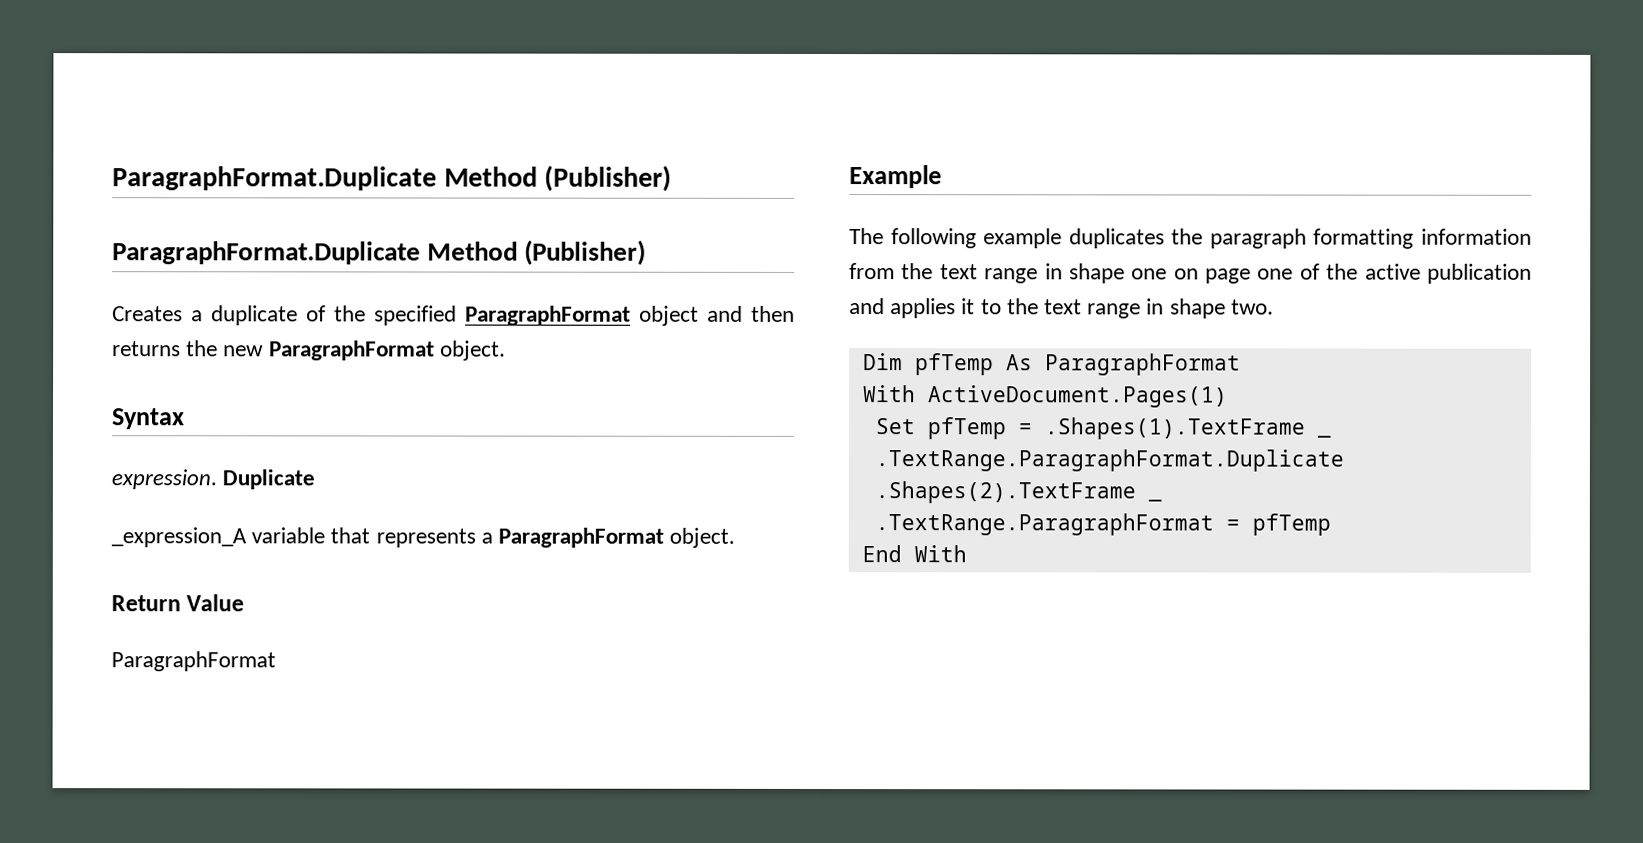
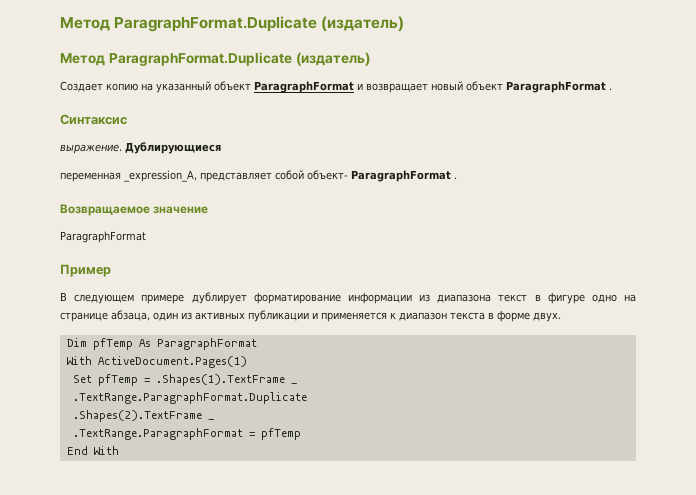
[112,165,673,192] [112,239,647,266] [112,305,795,326] [112,340,506,361] [111,408,185,430] [111,469,316,490] [111,527,736,548] [111,594,245,612] [111,651,276,672] [849,165,942,189] [849,228,1532,249] [849,263,1532,284] [849,298,1274,319] ParagraphFormat.Duplicate Method (Publisher) // ParagraphFormat.Duplicate Method (Publisher) // Creates a duplicate of the specified ParagraphFormat object and then returns the new ParagraphFormat object. // Syntax // expression. Duplicate // _expression_A variable that represents a ParagraphFormat object. // Return Value // ParagraphFormat // Example // The following example duplicates the paragraph formatting information from the text range in shape one on page one of the active publication and applies it to the text range in shape two. -> [60,16,405,32] [60,52,370,66] [60,81,612,93] [60,114,127,125] [60,142,221,154] [60,170,457,182] [60,204,209,216] [60,231,146,243] [60,264,111,277] [60,292,636,304] [60,310,561,322] Метод ParagraphFormat.Duplicate (издатель) // Метод ParagraphFormat.Duplicate (издатель) // Создает копию на указанный объект ParagraphFormat и возвращает новый объект ParagraphFormat . // Синтаксис // выражение. Дублирующиеся // переменная _expression_A, представляет собой объект- ParagraphFormat . // Возвращаемое значение // ParagraphFormat // Пример // В следующем примере дублирует форматирование информации из диапазона текст в фигуре одно на странице абзаца, один из активных публикации и применяется к диапазон текста в форме двух.

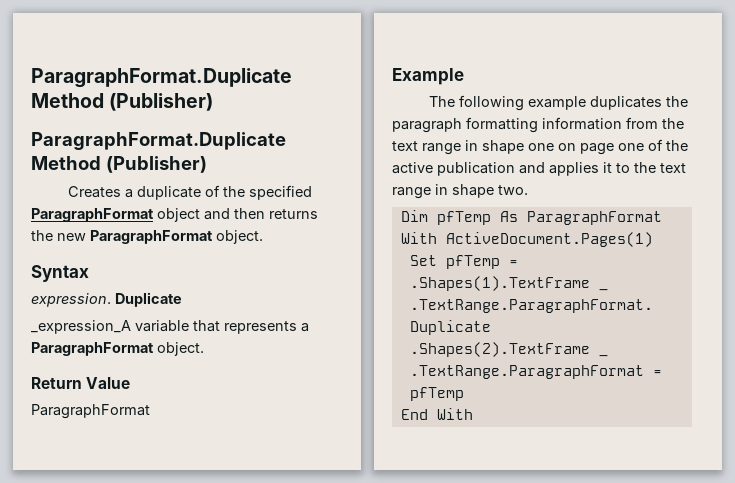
[60,16,405,32] [60,52,370,66] [60,81,612,93] [60,114,127,125] [60,142,221,154] [60,170,457,182] [60,204,209,216] [60,231,146,243] [60,264,111,277] [60,292,636,304] [60,310,561,322] Метод ParagraphFormat.Duplicate (издатель) // Метод ParagraphFormat.Duplicate (издатель) // Создает копию на указанный объект ParagraphFormat и возвращает новый объект ParagraphFormat . // Синтаксис // выражение. Дублирующиеся // переменная _expression_A, представляет собой объект- ParagraphFormat . // Возвращаемое значение // ParagraphFormat // Пример // В следующем примере дублирует форматирование информации из диапазона текст в фигуре одно на странице абзаца, один из активных публикации и применяется к диапазон текста в форме двух. -> [31,68,292,88] [31,93,214,111] [31,132,286,150] [31,156,207,173] [68,185,313,200] [31,208,318,222] [31,230,263,244] [31,265,89,282] [31,292,182,307] [31,320,309,334] [31,342,204,356] [31,377,131,389] [31,404,150,419] [392,68,464,85] [429,95,689,111] [392,117,684,133] [392,139,688,155] [392,162,686,176] [392,184,528,199] ParagraphFormat.Duplicate Method (Publisher) // ParagraphFormat.Duplicate Method (Publisher) // Creates a duplicate of the specified ParagraphFormat object and then returns the new ParagraphFormat object. // Syntax // expression. Duplicate // _expression_A variable that represents a ParagraphFormat object. // Return Value // ParagraphFormat // Example // The following example duplicates the paragraph formatting information from the text range in shape one on page one of the active publication and applies it to the text range in shape two.

